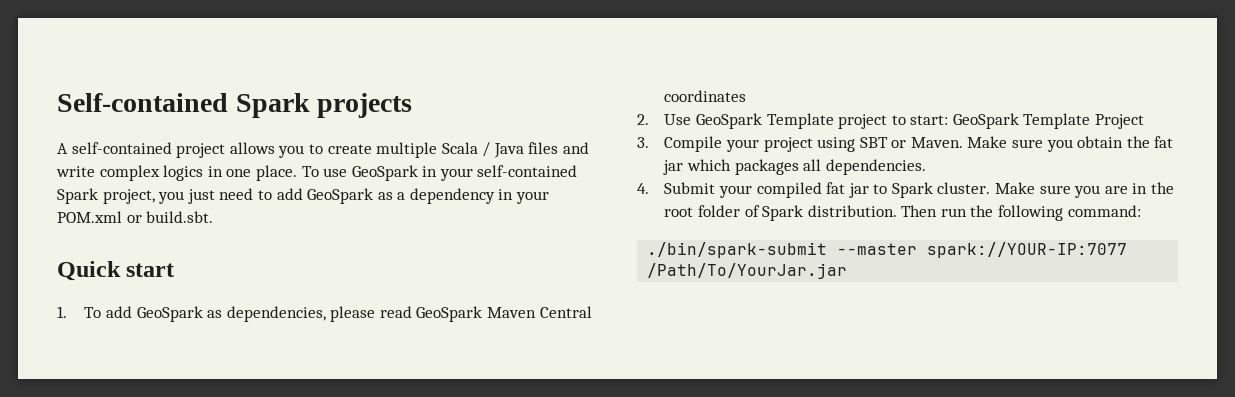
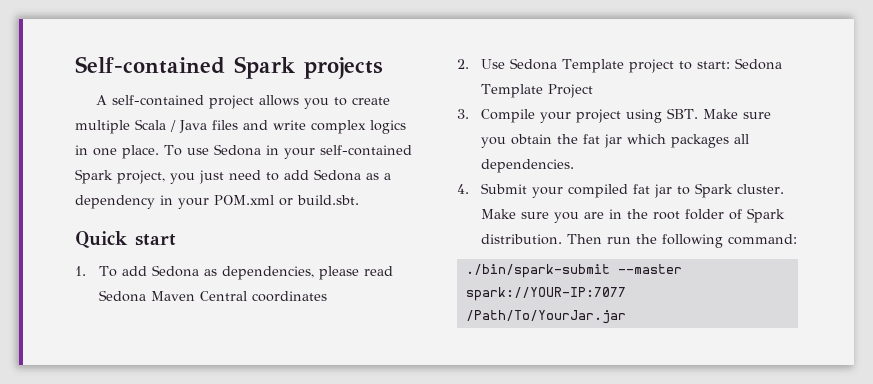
[351,165,418,181] GeoSpark -> [213,144,261,156] Sedona
[307,188,374,204] GeoSpark -> [314,169,361,181] Sedona
[136,306,203,322] GeoSpark -> [152,265,200,277] Sedona
[416,306,483,322] GeoSpark -> [99,290,147,302] Sedona
[695,113,762,129] GeoSpark -> [510,58,558,70] Sedona
[952,113,1019,129] GeoSpark -> [735,58,783,70] Sedona
[859,137,963,148] SBT or Maven. -> [667,108,699,119] SBT.

